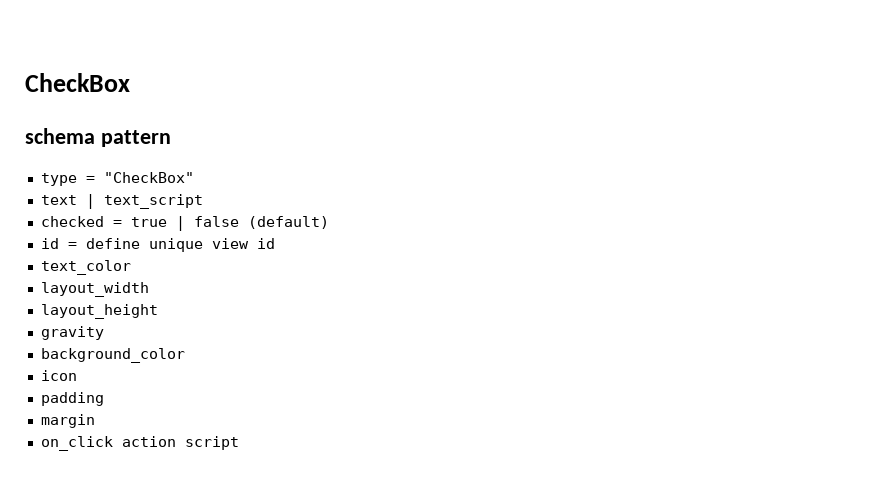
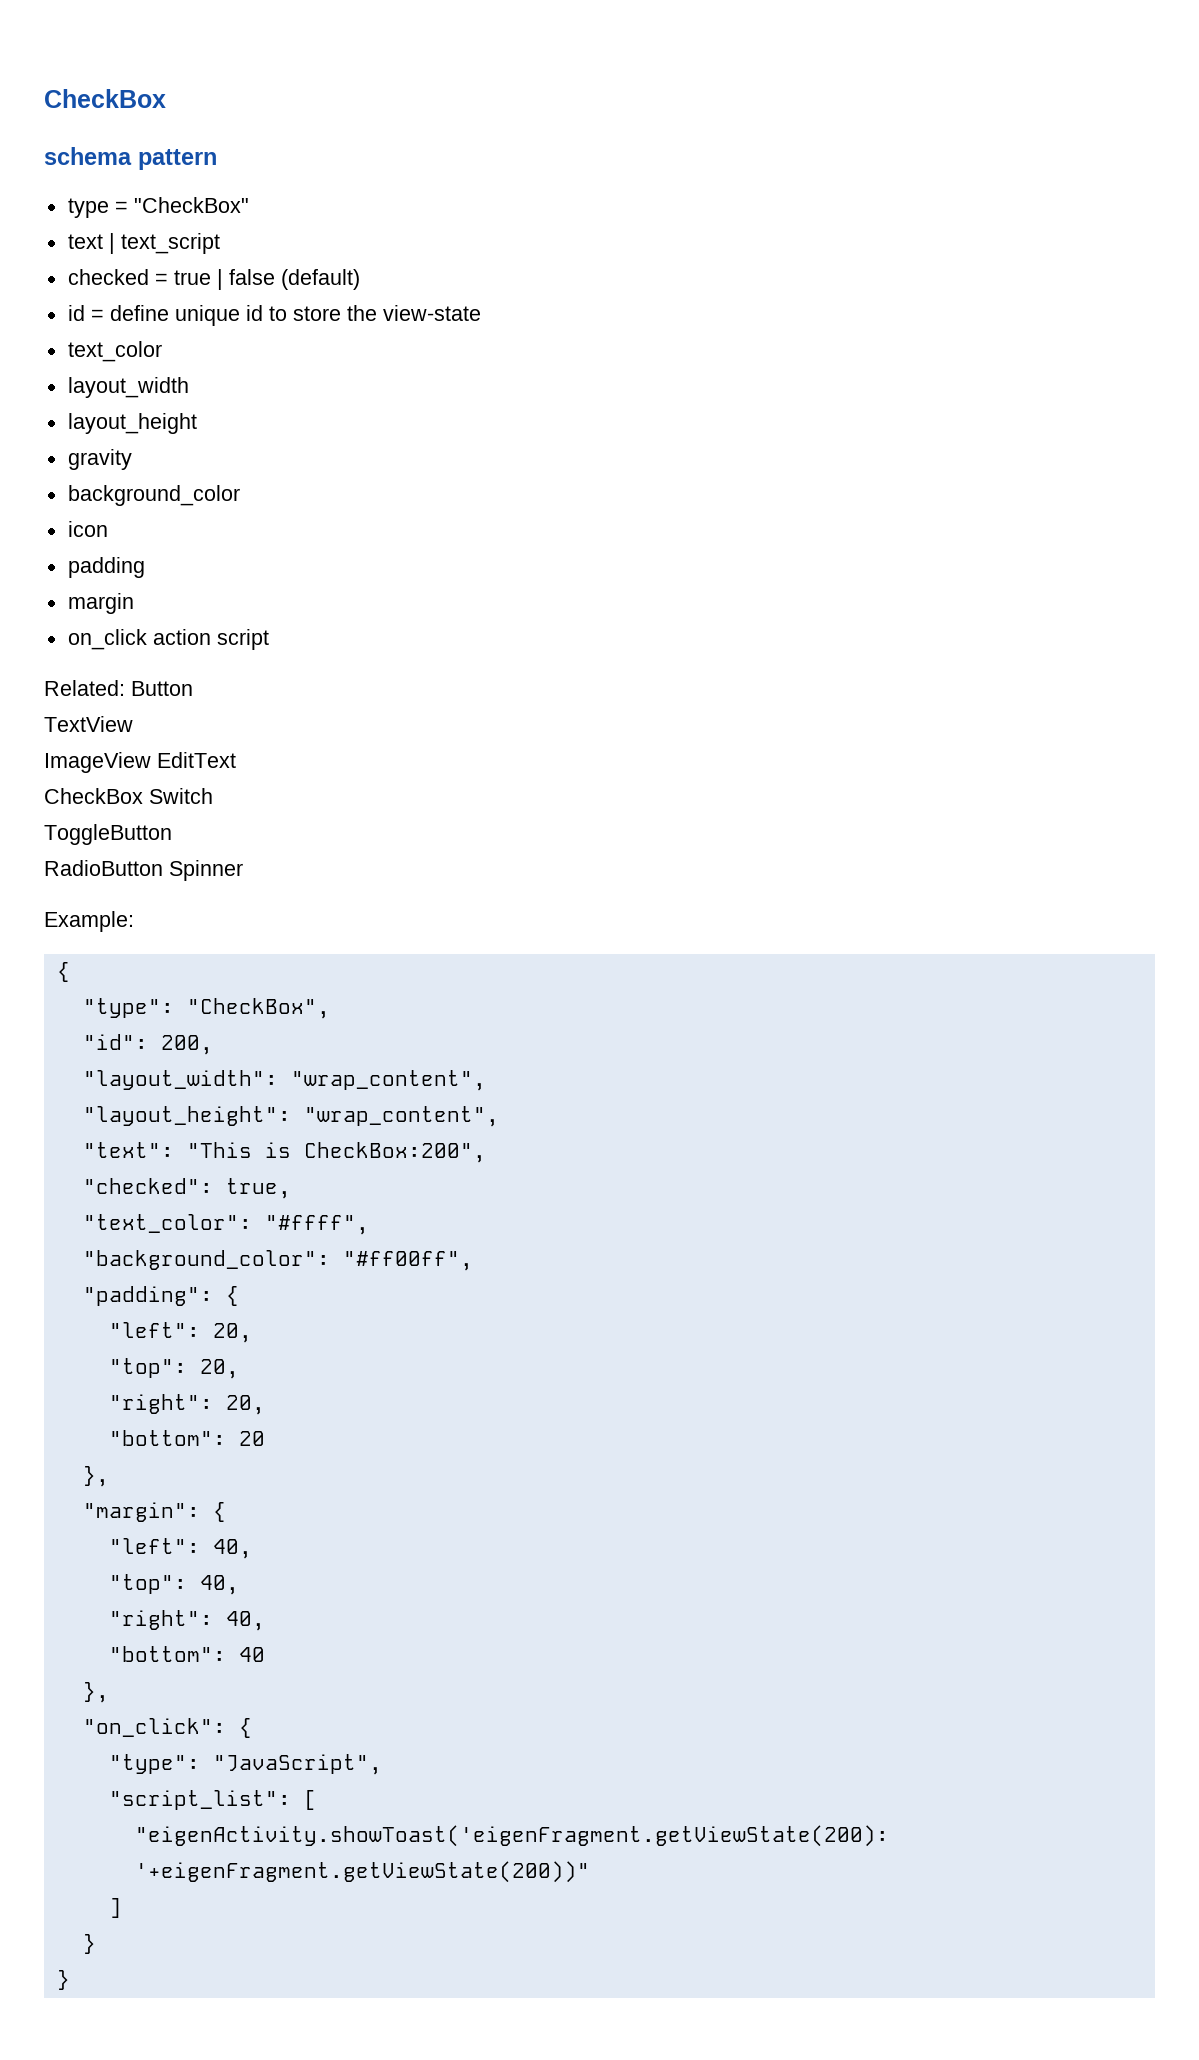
[211,238,275,249] view id -> [245,305,481,321] id to store the view-state
(239, 443) none -> [44,680,193,696] [44,716,133,732] [44,752,236,773] [44,788,213,804] [44,824,172,845] [44,860,243,881] [44,911,134,932] [56,962,70,982] [82,998,330,1019] [82,1034,213,1055] [82,1070,486,1091] [82,1106,499,1127] [82,1142,486,1163] [82,1178,291,1199] [82,1214,369,1235] [82,1250,473,1271] [82,1286,239,1306] [108,1322,252,1343] [108,1358,239,1379] [108,1394,265,1415] [108,1430,265,1446] [82,1466,109,1487] [82,1502,226,1522] [108,1538,252,1559] [108,1574,239,1595] [108,1610,265,1631] [108,1646,265,1662] [82,1682,109,1703] [82,1718,252,1738] [108,1754,382,1775] [108,1790,317,1810] [134,1825,889,1847] [134,1861,590,1883] [108,1898,122,1918] [82,1934,96,1954] [56,1970,70,1990] // Related: Button // TextView // ImageView EditText // CheckBox Switch // ToggleButton // RadioButton Spinner // Example: // { // "type": "CheckBox", // "id": 200, // "layout_width": "wrap_content", // "layout_height": "wrap_content", // "text": "This is CheckBox:200", // "checked": true, // "text_color": "#ffff", // "background_color": "#ff00ff", // "padding": { // "left": 20, // "top": 20, // "right": 20, // "bottom": 20 // }, // "margin": { // "left": 40, // "top": 40, // "right": 40, // "bottom": 40 // }, // "on_click": { // "type": "JavaScript", // "script_list": [ // "eigenActivity.showToast('eigenFragment.getViewState(200): '+eigenFragment.getViewState(200))" // ] // } // }

